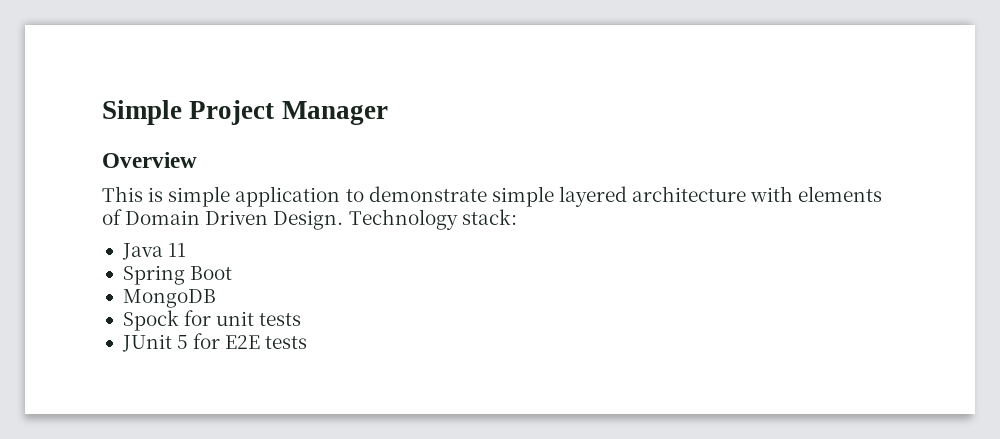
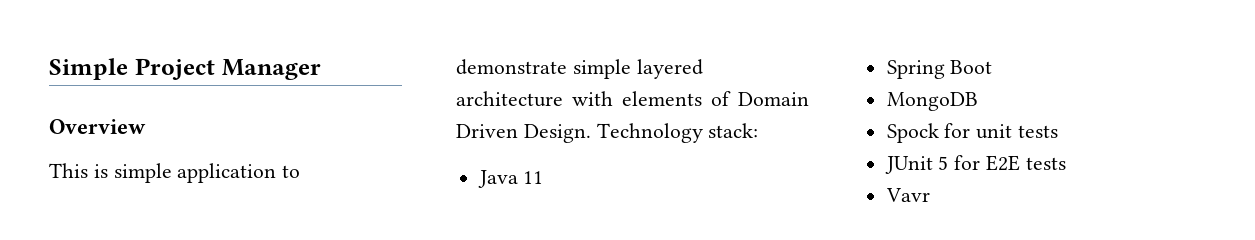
(308, 342) none -> [885,188,930,202] // Vavr

